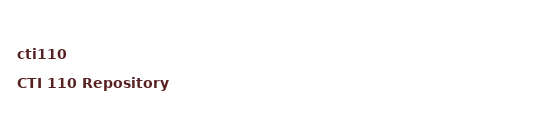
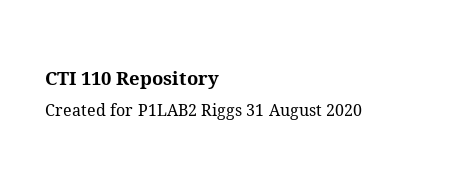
[17,48,67,59] cti110 // -> (45, 78) none
(169, 84) none -> [45,103,362,120] // Created for P1LAB2 Riggs 31 August 2020

